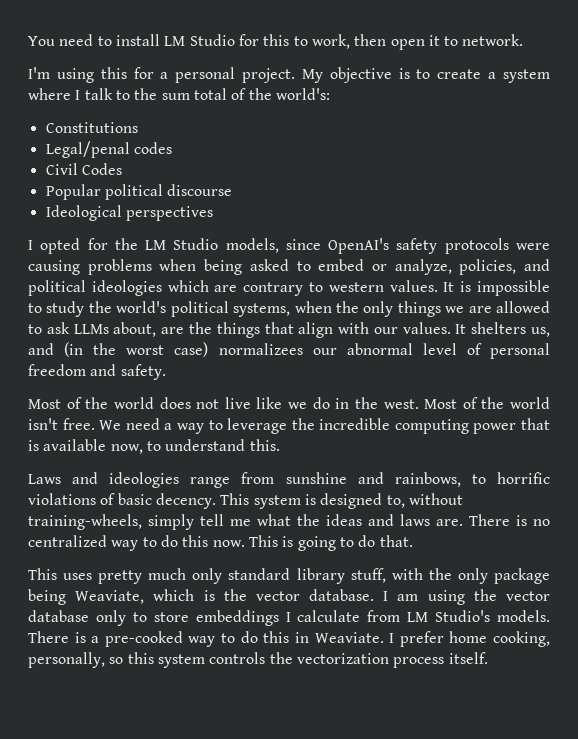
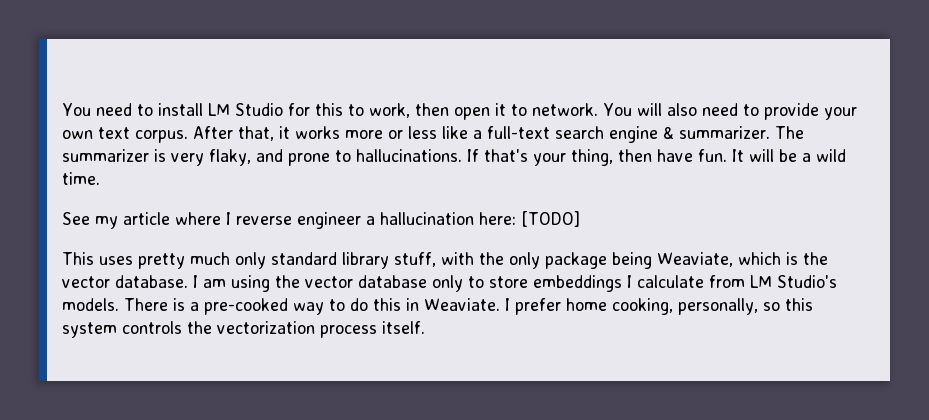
[28,67,551,83] [28,88,330,100] [45,122,138,133] [45,141,172,158] [45,163,122,175] [45,184,233,200] [45,205,213,221] [28,238,550,254] [28,259,550,275] [28,280,551,296] [28,301,551,317] [28,322,550,338] [28,342,551,359] [28,364,166,380] [28,397,550,409] [28,418,550,434] [28,439,280,454] [28,472,550,488] [28,493,463,509] [28,514,550,530] [28,535,413,551] // I'm using this for a personal project. My objective is to create a system where I talk to the sum total of the world's: // Constitutions // Legal/penal codes // Civil Codes // Popular political discourse // Ideological perspectives // I opted for the LM Studio models, since OpenAI's safety protocols were causing problems when being asked to embed or analyze, policies, and political ideologies which are contrary to western values. It is impossible to study the world's political systems, when the only things we are allowed to ask LLMs about, are the things that align with our values. It shelters us, and (in the worst case) normalizees our abnormal level of personal freedom and safety. // Most of the world does not live like we do in the west. Most of the world isn't free. We need a way to leverage the incredible computing power that is available now, to understand this. // Laws and ideologies range from sunshine and rainbows, to horrific violations of basic decency. This system is designed to, without training-wheels, simply tell me what the ideas and laws are. There is no centralized way to do this now. This is going to do that. -> [602,103,857,120] [62,126,804,143] [62,149,846,166] [62,172,100,185] [62,211,580,229] You will also need to provide your own text corpus. After that, it works more or less like a full-text search engine & summarizer. The summarizer is very flaky, and prone to hallucinations. If that's your thing, then have fun. It will be a wild time. // See my article where I reverse engineer a hallucination here: [TODO]

